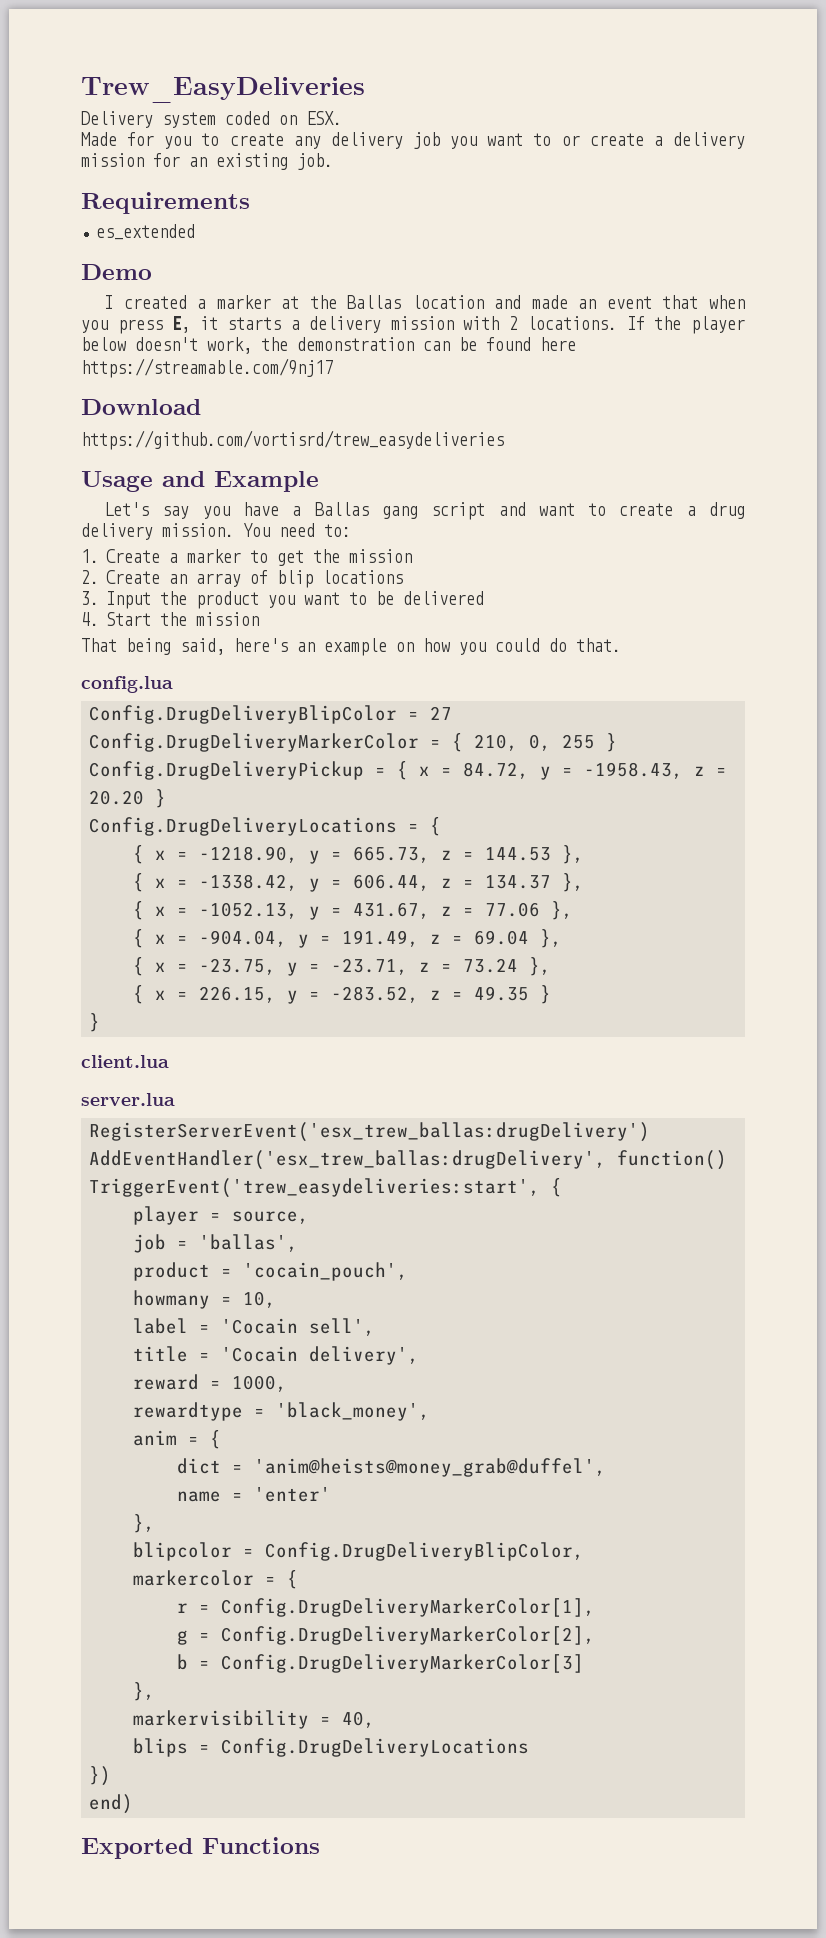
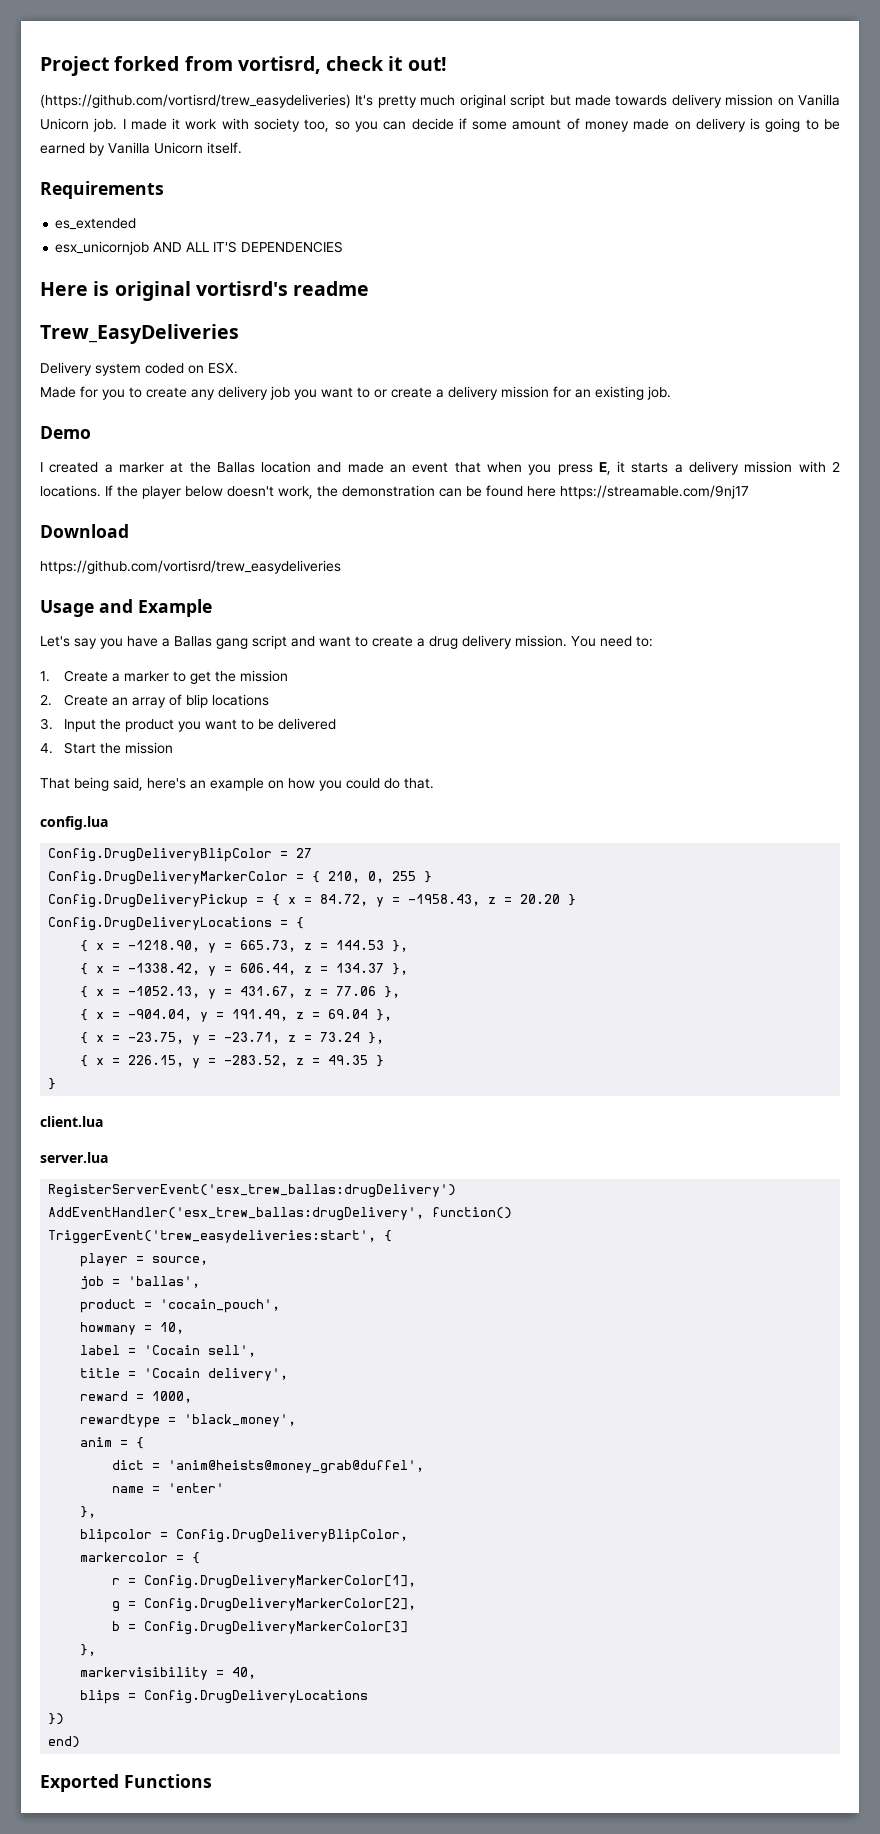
(81, 90) none -> [40,56,447,76] [40,94,840,108] [40,118,840,132] [40,142,242,156] [40,181,164,199] [55,218,137,230] [55,241,344,255] [40,281,370,301] Project forked from vortisrd, check it out! // (https://github.com/vortisrd/trew_easydeliveries) It's pretty much original script but made towards delivery mission on Vanilla Unicorn job. I made it work with society too, so you can decide if some amount of money made on delivery is going to be earned by Vanilla Unicorn itself. // Requirements // es_extended // esx_unicornjob AND ALL IT'S DEPENDENCIES // Here is original vortisrd's readme //
[81,192,250,214] [96,224,196,240] // Requirements // es_extended -> (671, 393) none

